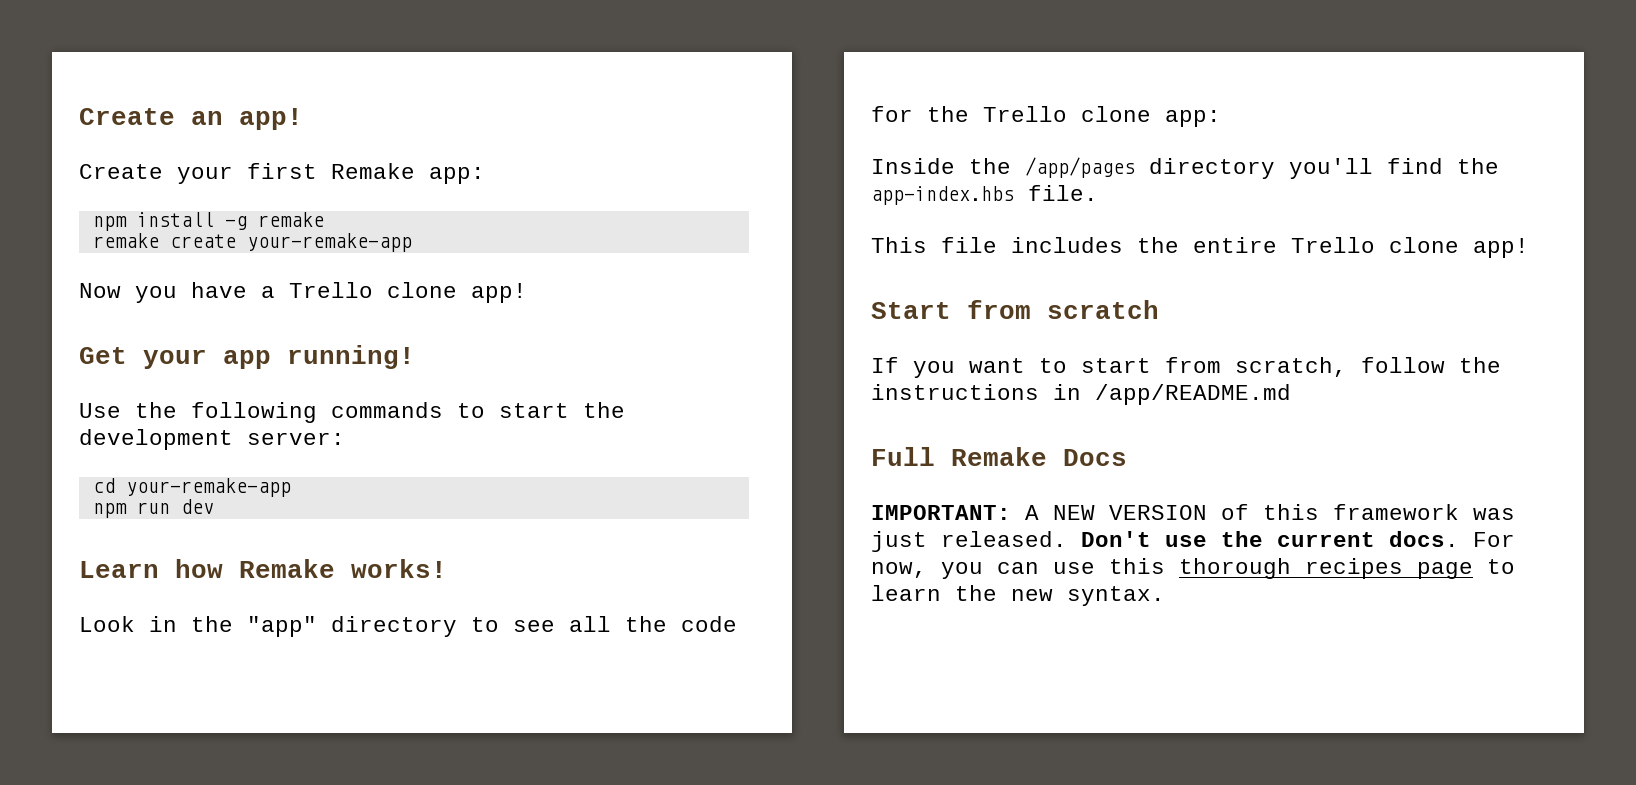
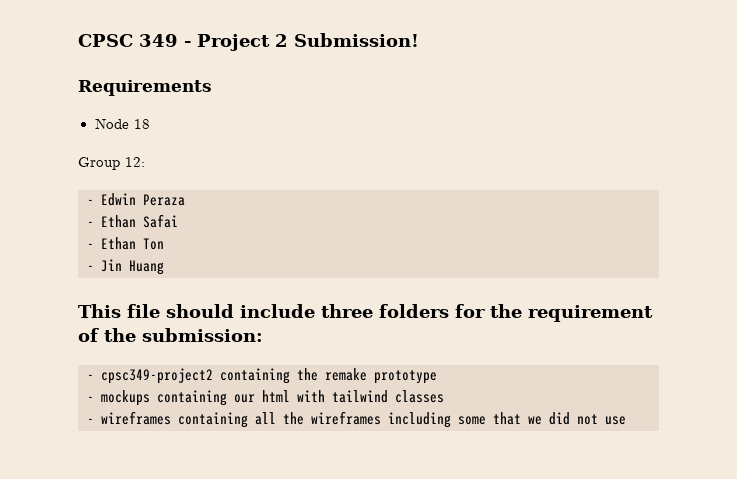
[79,108,303,130] [79,163,485,184] [92,212,324,231] [92,233,412,252] [79,282,527,303] [79,345,415,369] [79,402,625,423] [79,429,345,450] [92,478,291,497] [92,499,214,518] [79,559,447,578] [79,616,737,637] [871,106,1221,127] [871,157,1499,179] [871,185,1098,205] [871,237,1529,258] [871,300,1159,319] [871,357,1501,378] [871,384,1291,405] [871,447,1127,466] [871,504,1515,520] [871,531,1515,552] [871,558,1515,579] [871,585,1165,606] Create an app! // Create your first Remake app: // npm install -g remake // remake create your-remake-app // Now you have a Trello clone app! // Get your app running! // Use the following commands to start the development server: // cd your-remake-app // npm run dev // Learn how Remake works! // Look in the "app" directory to see all the code for the Trello clone app: // Inside the /app/pages directory you'll find the app-index.hbs file. // This file includes the entire Trello clone app! // Start from scratch // If you want to start from scratch, follow the instructions in /app/README.md // Full Remake Docs // IMPORTANT: A NEW VERSION of this framework was just released. Don't use the current docs. For now, you can use this thorough recipes page to learn the new syntax. -> [78,33,419,51] [78,80,212,96] [94,118,150,129] [78,157,145,170] [87,193,185,206] [87,214,178,228] [87,237,164,250] [87,259,164,275] [78,304,653,322] [78,328,263,342] [87,368,437,384] [87,390,444,406] [87,411,626,428] CPSC 349 - Project 2 Submission! // Requirements // Node 18 // Group 12: // - Edwin Peraza // - Ethan Safai // - Ethan Ton // - Jin Huang // This file should include three folders for the requirement of the submission: // - cpsc349-project2 containing the remake prototype // - mockups containing our html with tailwind classes // - wireframes containing all the wireframes including some that we did not use

